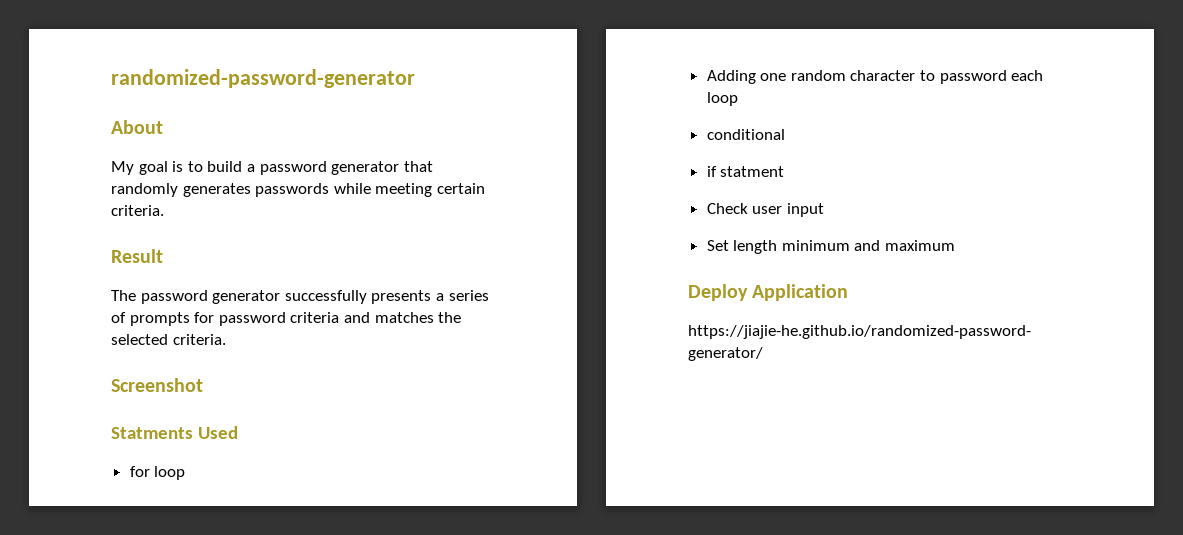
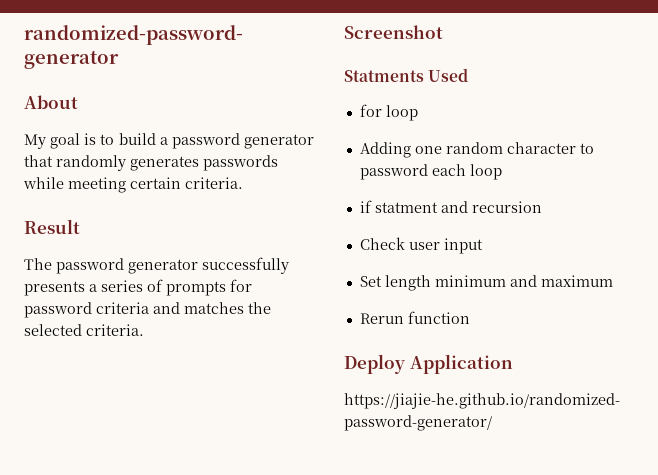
[706,129,785,140] // conditional -> (502, 172) none
(785, 171) none -> [440,201,542,213] and recursion
(956, 245) none -> [359,311,470,324] // Rerun function

